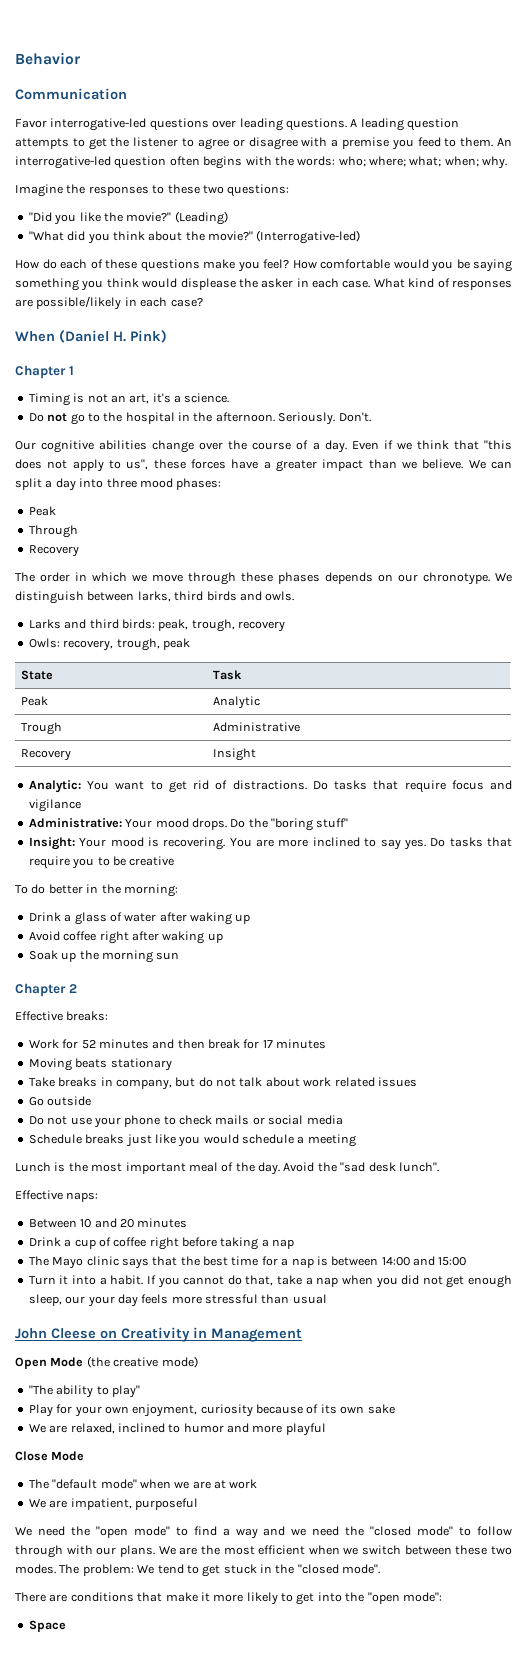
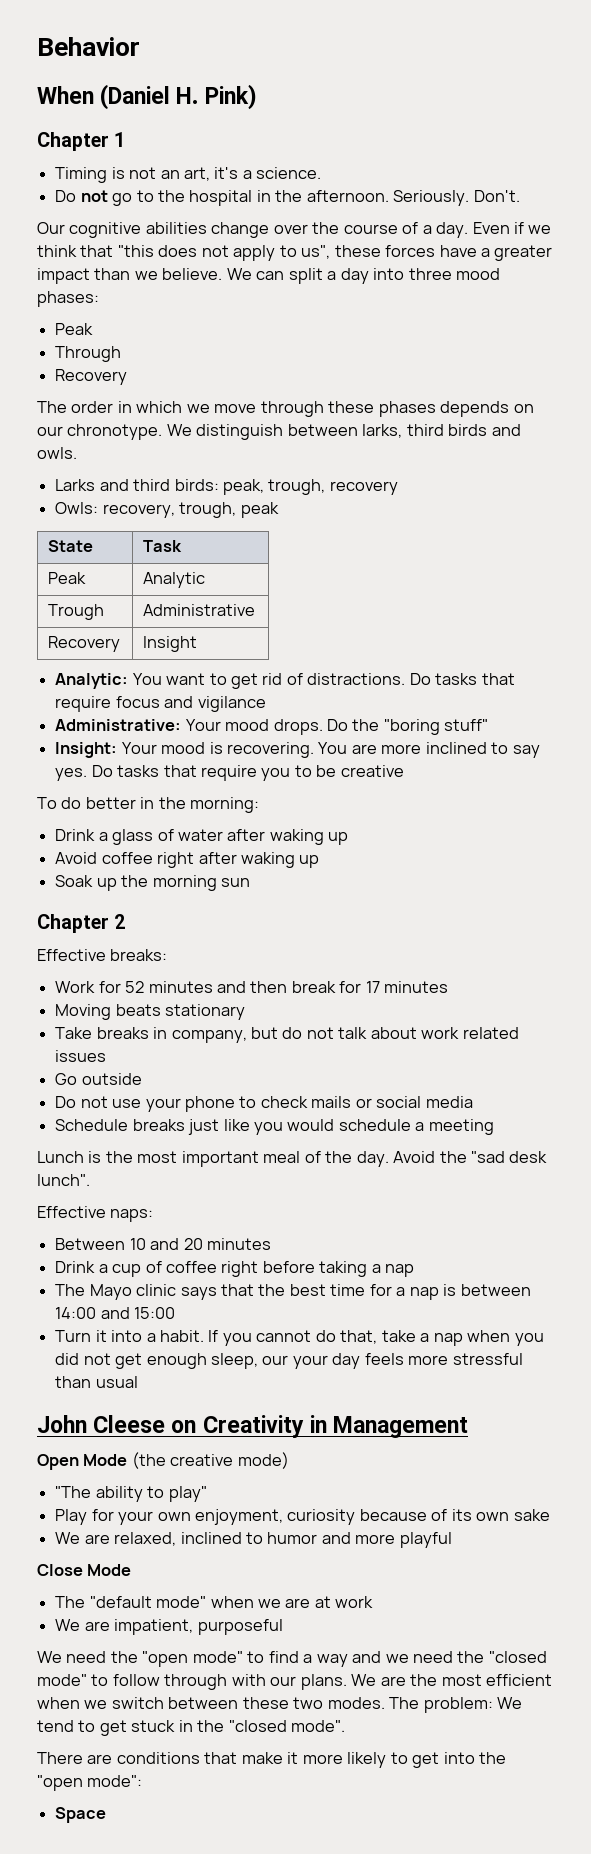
[15,88,127,100] [15,118,459,131] [15,137,512,150] [15,156,508,169] [15,184,290,197] [28,211,228,225] [28,230,361,244] [15,259,512,272] [15,278,512,291] [15,296,203,310] // Communication // Favor interrogative-led questions over leading questions. A leading question attempts to get the listener to agree or disagree with a premise you feed to them. An interrogative-led question often begins with the words: who; where; what; when; why. // Imagine the responses to these two questions: // "Did you like the movie?" (Leading) // "What did you think about the movie?" (Interrogative-led) // How do each of these questions make you feel? How comfortable would you be saying something you think would displease the asker in each case. What kind of responses are possible/likely in each case? -> (140, 46) none

